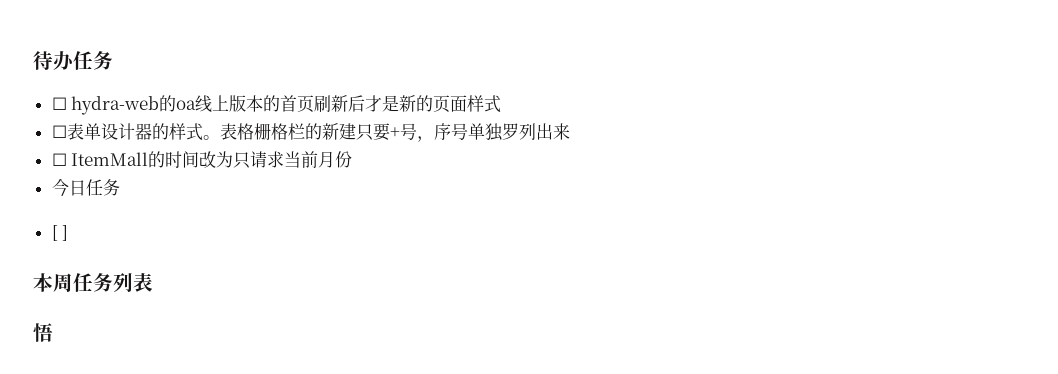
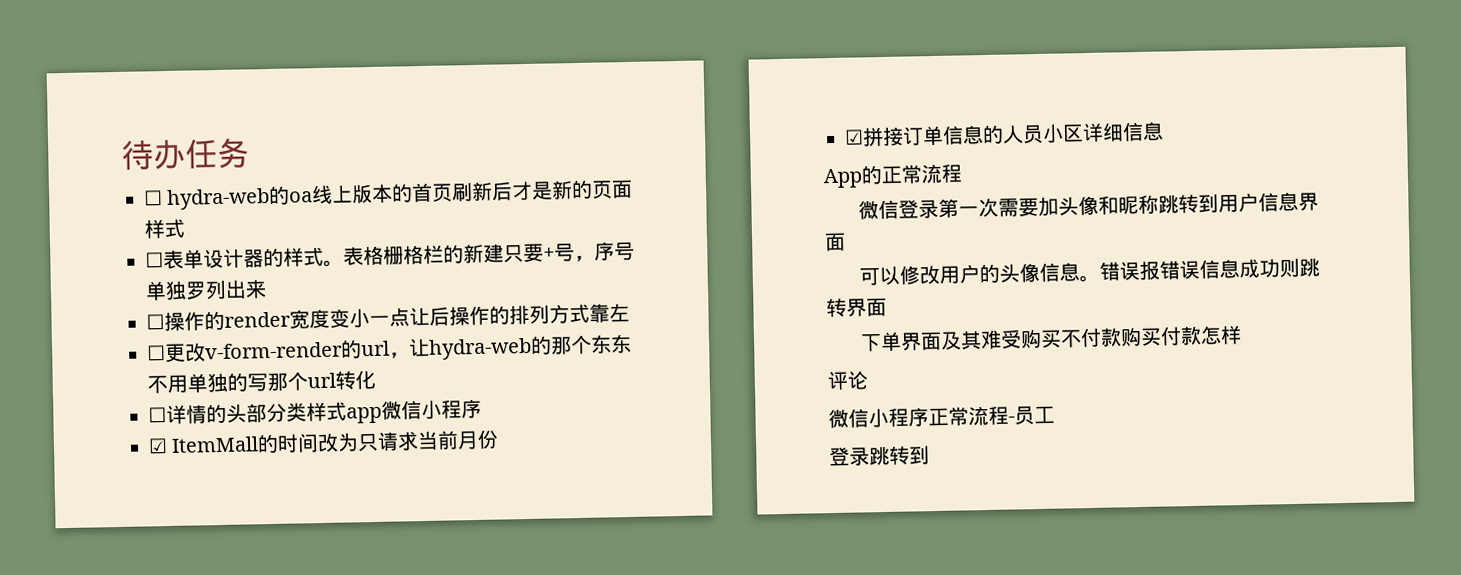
(67, 159) none -> [164,302,630,332] [147,333,632,363] [147,369,376,394] [148,398,482,425] [148,438,168,454] 操作的render宽度变小一点让后操作的排列方式靠左 // ☐更改v-form-render的url，让hydra-web的那个东东不用单独的写那个url转化 // ☐详情的头部分类样式app微信小程序 // ☑
[51,178,120,197] [51,225,69,241] [33,273,153,293] [33,323,53,342] 今日任务 // [ ] // 本周任务列表 // 悟 -> [844,121,1164,147] [823,163,962,189] [858,191,1320,220] [824,232,846,252] [859,257,1321,286] [826,297,887,318] [860,325,1243,352] [827,370,869,391] [828,405,1055,429] [829,445,930,467] ☑拼接订单信息的人员小区详细信息 // App的正常流程 // 微信登录第一次需要加头像和昵称跳转到用户信息界面 // 可以修改用户的头像信息。错误报错误信息成功则跳转界面 // 下单界面及其难受购买不付款购买付款怎样 // 评论 // 微信小程序正常流程-员工 // 登录跳转到

